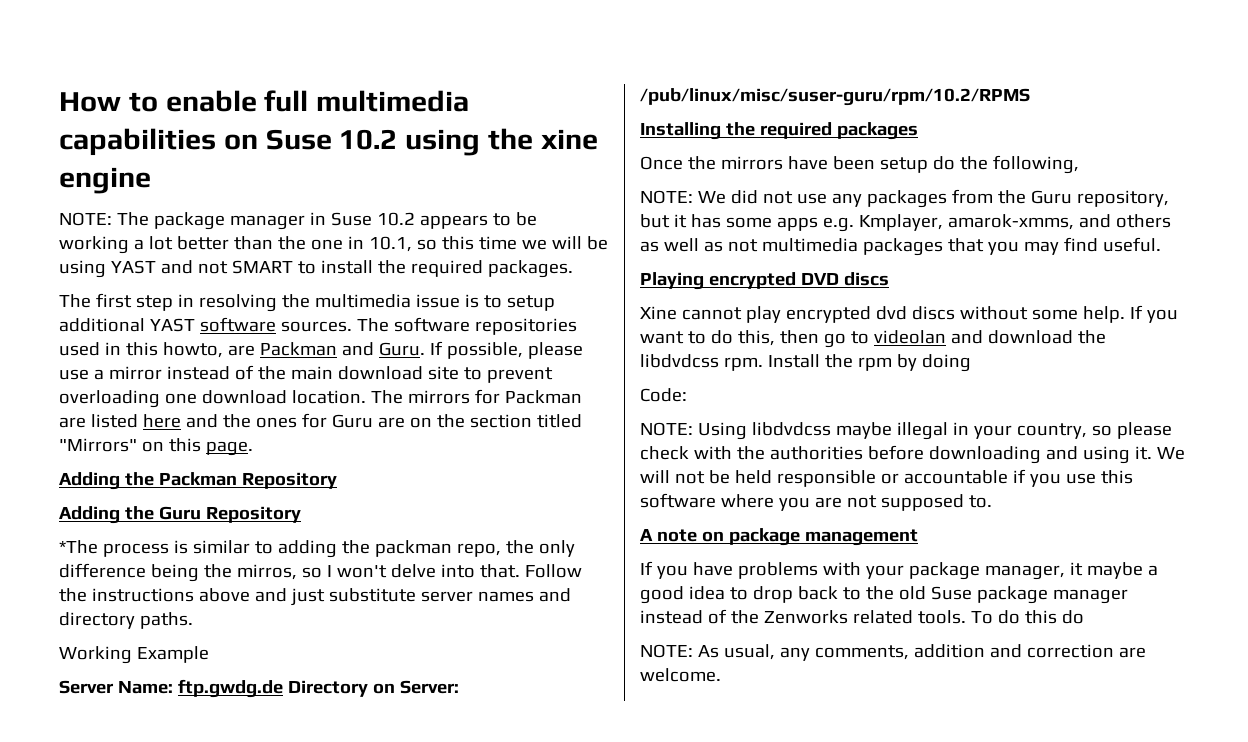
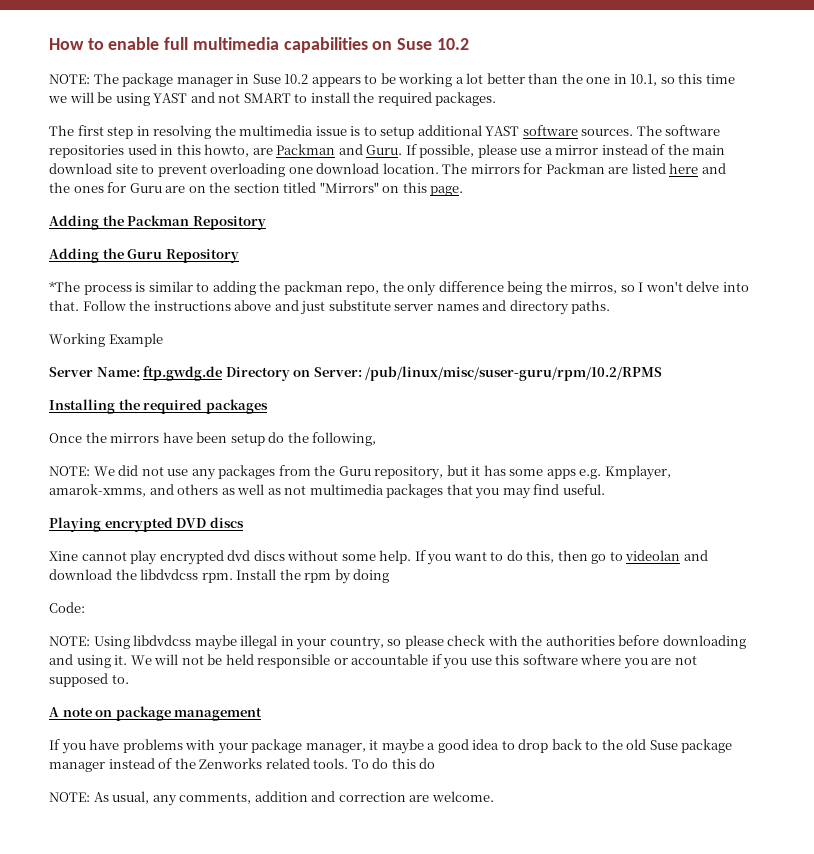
[405,128,598,156] [59,167,151,194] using the xine engine -> (469, 44) none

